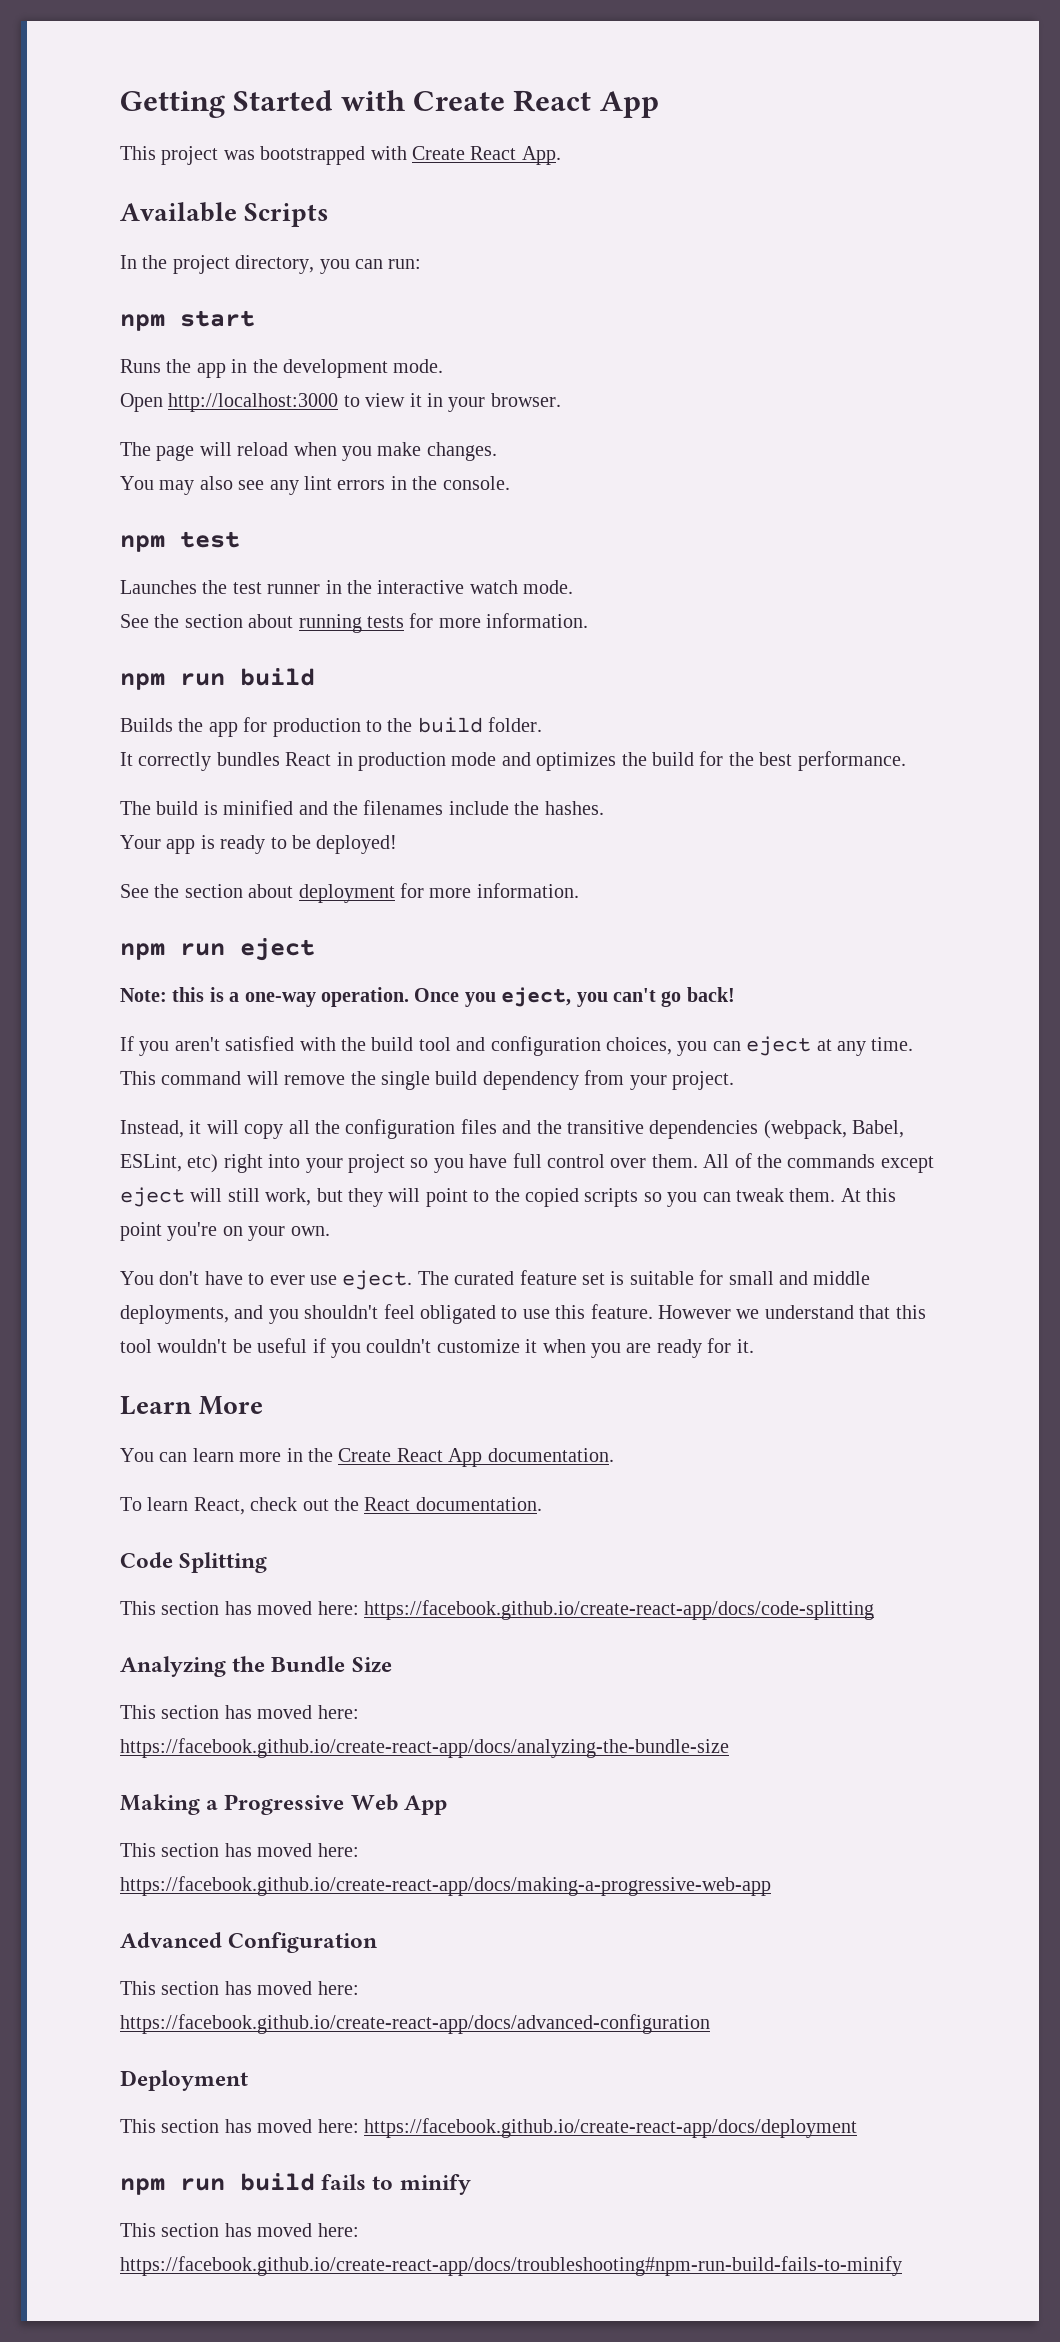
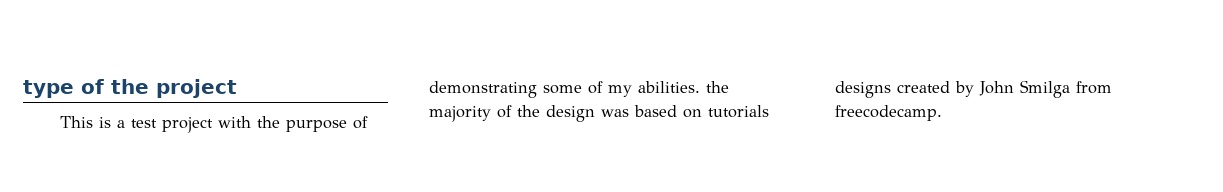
[120,90,659,118] [120,146,561,165] [120,202,330,227] [120,255,422,274] [120,310,255,331] [120,359,444,378] [120,393,561,412] [120,442,497,461] [120,476,510,495] [120,531,240,552] [120,580,574,594] [120,613,589,633] [120,668,315,690] [120,717,543,737] [120,751,906,771] [120,800,604,815] [120,835,398,854] [120,883,579,903] [120,938,315,961] [120,987,735,1007] [120,1036,914,1056] [120,1070,734,1090] [120,1119,905,1139] [120,1153,934,1173] [120,1187,897,1207] [120,1222,330,1241] [120,1270,871,1290] [120,1304,926,1324] [120,1338,754,1358] [120,1396,264,1415] [120,1448,614,1467] [120,1497,542,1515] [120,1552,268,1573] [120,1600,874,1620] [120,1656,392,1677] [120,1705,359,1719] [120,1738,729,1758] [120,1794,447,1815] [120,1843,359,1857] [120,1876,771,1896] [120,1932,378,1953] [120,1981,359,1995] [120,2014,710,2034] [120,2070,248,2091] [120,2118,857,2138] [120,2173,471,2195] [120,2223,359,2237] [120,2256,902,2276] Getting Started with Create React App // This project was bootstrapped with Create React App. // Available Scripts // In the project directory, you can run: // npm start // Runs the app in the development mode. // Open http://localhost:3000 to view it in your browser. // The page will reload when you make changes. // You may also see any lint errors in the console. // npm test // Launches the test runner in the interactive watch mode. // See the section about running tests for more information. // npm run build // Builds the app for production to the build folder. // It correctly bundles React in production mode and optimizes the build for the best performance. // The build is minified and the filenames include the hashes. // Your app is ready to be deployed! // See the section about deployment for more information. // npm run eject // Note: this is a one-way operation. Once you eject, you can't go back! // If you aren't satisfied with the build tool and configuration choices, you can eject at any time. This command will remove the single build dependency from your project. // Instead, it will copy all the configuration files and the transitive dependencies (webpack, Babel, ESLint, etc) right into your project so you have full control over them. All of the commands except eject will still work, but they will point to the copied scripts so you can tweak them. At this point you're on your own. // You don't have to ever use eject. The curated feature set is suitable for small and middle deployments, and you shouldn't feel obligated to use this feature. However we understand that this tool wouldn't be useful if you couldn't customize it when you are ready for it. // Learn More // You can learn more in the Create React App documentation. // To learn React, check out the React documentation. // Code Splitting // This section has moved here: https://facebook.github.io/create-react-app/docs/code-splitting // Analyzing the Bundle Size // This section has moved here: https://facebook.github.io/create-react-app/docs/analyzing-the-bundle-size // Making a Progressive Web App // This section has moved here: https://facebook.github.io/create-react-app/docs/making-a-progressive-web-app // Advanced Configuration // This section has moved here: https://facebook.github.io/create-react-app/docs/advanced-configuration // Deployment // This section has moved here: https://facebook.github.io/create-react-app/docs/deployment // npm run build fails to minify // This section has moved here: https://facebook.github.io/create-react-app/docs/troubleshooting#npm-run-build-fails-to-minify -> [23,79,237,98] [59,116,368,133] [429,81,729,98] [429,105,769,122] [835,80,1112,98] [835,105,942,121] type of the project // This is a test project with the purpose of demonstrating some of my abilities. the majority of the design was based on tutorials designs created by John Smilga from freecodecamp.

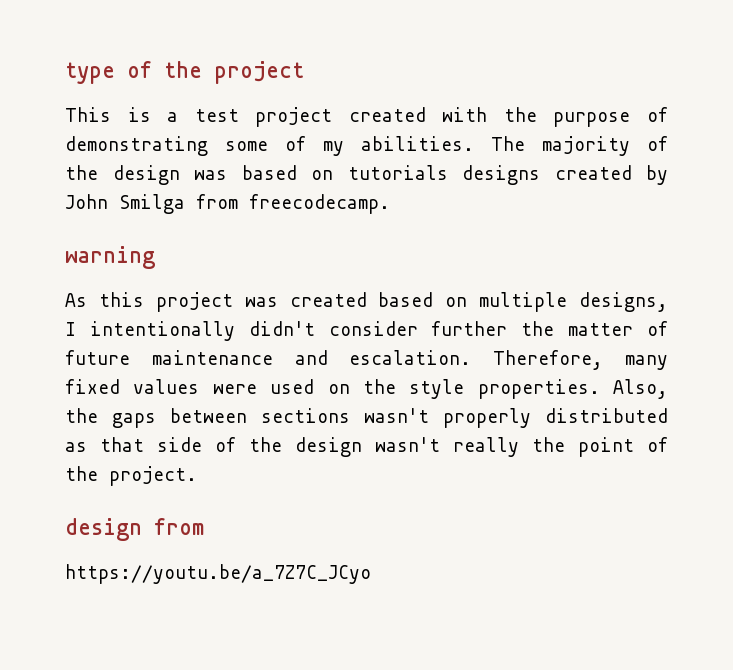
(213, 125) none -> [348,107,426,122] created
[706,81,729,93] the -> [491,136,525,151] The
(942, 113) none -> [65,246,155,269] [65,292,668,312] [65,321,668,341] [65,350,668,370] [65,379,668,399] [65,408,668,428] [65,437,668,457] [65,466,197,486] [65,518,204,541] [65,564,371,584] // warning // As this project was created based on multiple designs, I intentionally didn't consider further the matter of future maintenance and escalation. Therefore, many fixed values were used on the style properties. Also, the gaps between sections wasn't properly distributed as that side of the design wasn't really the point of the project. // design from // https://youtu.be/a_7Z7C_JCyo

